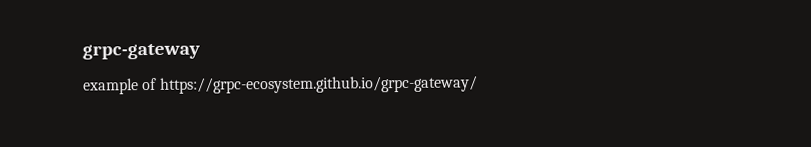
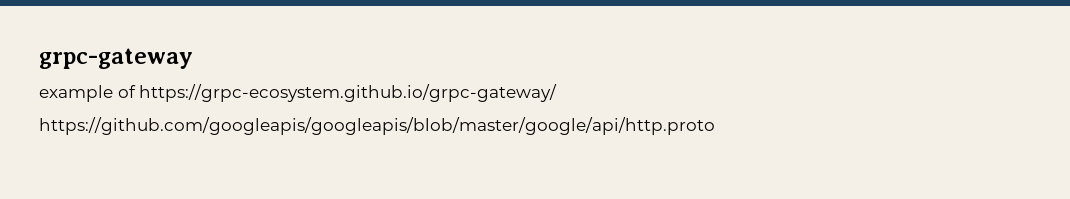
(478, 84) none -> [39,117,715,135] // https://github.com/googleapis/googleapis/blob/master/google/api/http.proto

